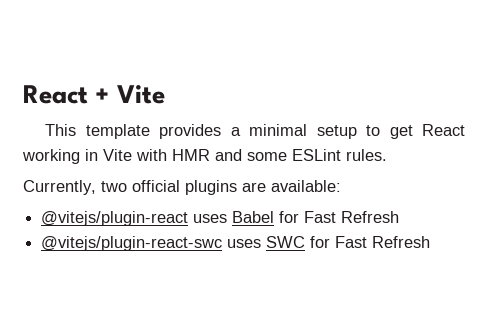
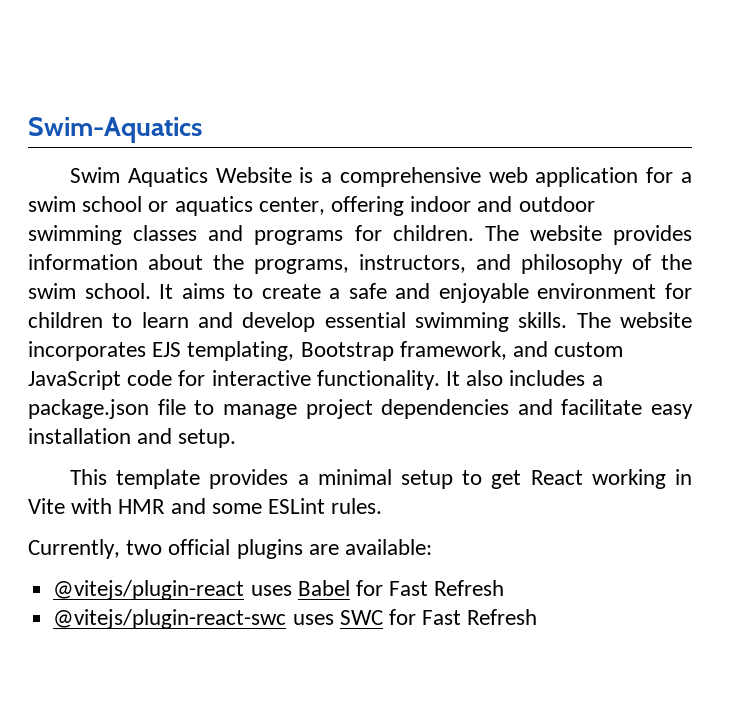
[23,85,165,104] React + Vite -> [28,117,202,143] [70,167,692,187] [28,196,595,216] [28,225,692,245] [28,254,692,274] [28,283,692,303] [28,312,692,332] [28,341,624,361] [28,370,603,390] [28,399,693,419] [28,428,237,448] Swim-Aquatics // Swim Aquatics Website is a comprehensive web application for a swim school or aquatics center, offering indoor and outdoor swimming classes and programs for children. The website provides information about the programs, instructors, and philosophy of the swim school. It aims to create a safe and enjoyable environment for children to learn and develop essential swimming skills. The website incorporates EJS templating, Bootstrap framework, and custom JavaScript code for interactive functionality. It also includes a package.json file to manage project dependencies and facilitate easy installation and setup.

